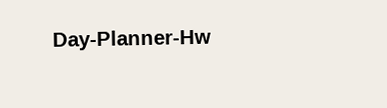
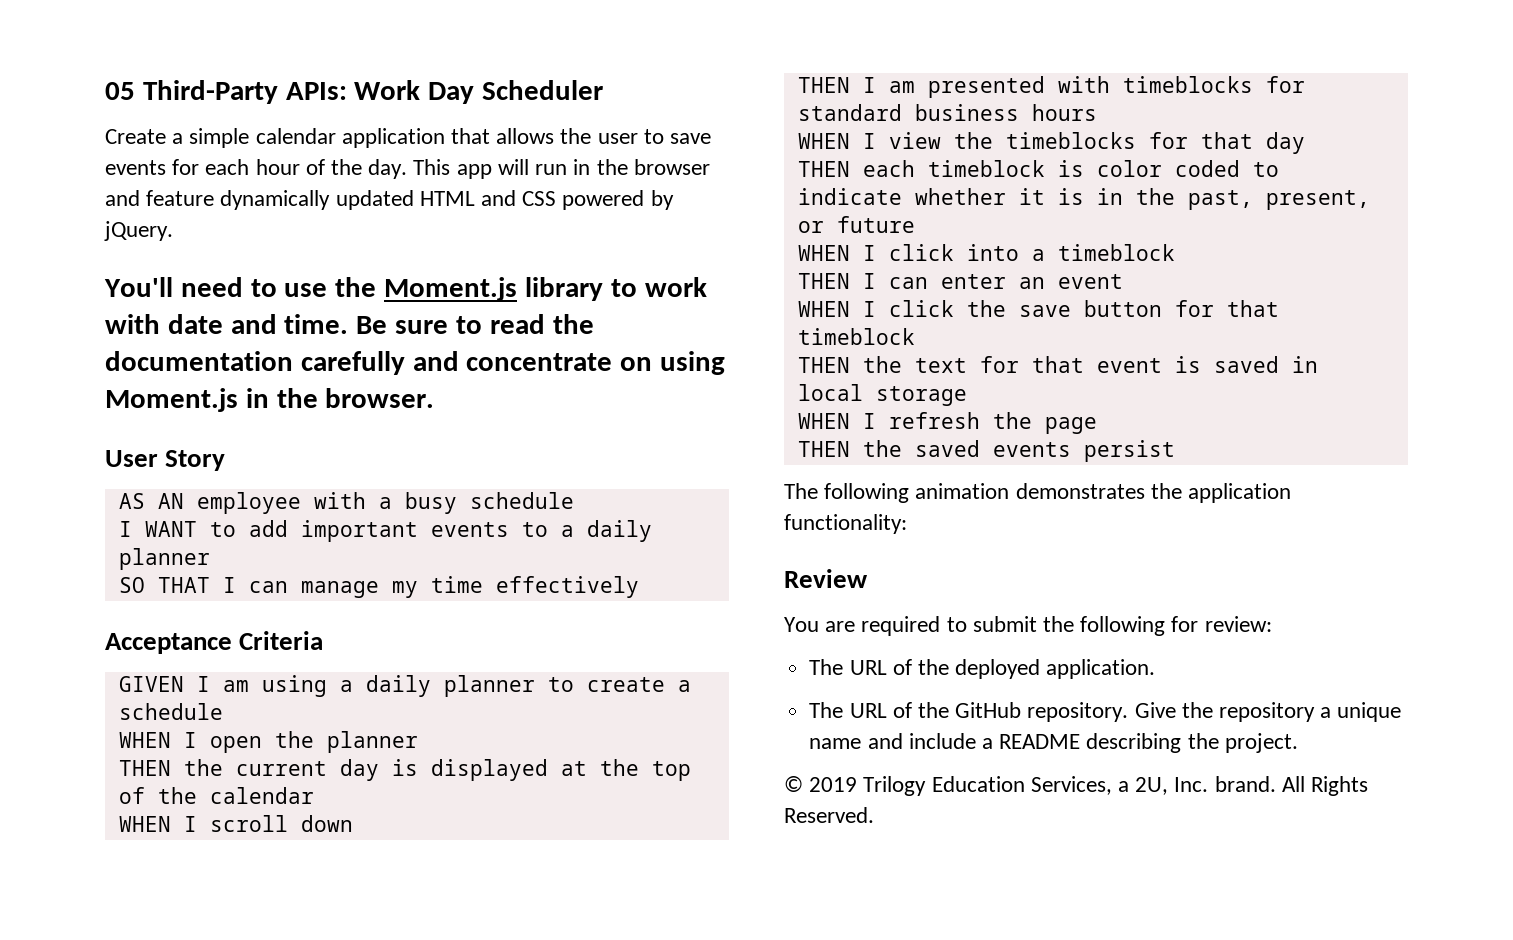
[52,28,211,51] Day-Planner-Hw -> [105,80,604,104] [105,128,712,148] [105,159,710,179] [105,190,674,210] [104,221,173,241] [104,277,707,301] [105,314,594,334] [105,351,726,375] [105,388,435,412] [105,450,226,471] [118,492,574,514] [118,520,652,542] [118,548,210,570] [118,576,639,598] [105,631,324,654] [118,675,691,697] [118,703,223,720] [118,731,418,753] [118,759,691,781] [118,787,314,804] [118,815,353,832] [797,76,1305,98] [797,104,1097,121] [797,132,1305,154] [797,160,1279,177] [797,188,1370,210] [797,216,915,233] [797,244,1175,261] [797,273,1123,289] [797,300,1279,317] [797,328,915,345] [797,356,1318,373] [797,384,967,406] [797,412,1097,434] [797,440,1175,462] [784,483,1292,503] [784,514,907,534] [784,569,868,588] [784,616,1272,636] [809,659,1156,679] [809,702,1402,722] [809,733,1298,753] [784,776,1369,796] [784,807,874,823] 05 Third-Party APIs: Work Day Scheduler // Create a simple calendar application that allows the user to save events for each hour of the day. This app will run in the browser and feature dynamically updated HTML and CSS powered by jQuery. // You'll need to use the Moment.js library to work with date and time. Be sure to read the documentation carefully and concentrate on using Moment.js in the browser. // User Story // AS AN employee with a busy schedule // I WANT to add important events to a daily planner // SO THAT I can manage my time effectively // Acceptance Criteria // GIVEN I am using a daily planner to create a schedule // WHEN I open the planner // THEN the current day is displayed at the top of the calendar // WHEN I scroll down // THEN I am presented with timeblocks for standard business hours // WHEN I view the timeblocks for that day // THEN each timeblock is color coded to indicate whether it is in the past, present, or future // WHEN I click into a timeblock // THEN I can enter an event // WHEN I click the save button for that timeblock // THEN the text for that event is saved in local storage // WHEN I refresh the page // THEN the saved events persist // The following animation demonstrates the application functionality: // Review // You are required to submit the following for review: // The URL of the deployed application. // The URL of the GitHub repository. Give the repository a unique name and include a README describing the project. // © 2019 Trilogy Education Services, a 2U, Inc. brand. All Rights Reserved.

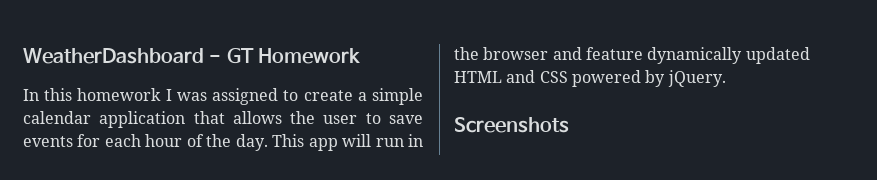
[105,80,604,104] [105,129,166,144] 05 Third-Party APIs: Work Day Scheduler // Create -> [23,48,361,64] [23,88,353,105] WeatherDashboard - GT Homework // In this homework I was assigned to create
[104,277,707,301] [105,314,594,334] [105,351,726,375] [105,388,435,412] [105,450,226,471] [118,492,574,514] [118,520,652,542] [118,548,210,570] [118,576,639,598] [105,631,324,654] [118,675,691,697] [118,703,223,720] [118,731,418,753] [118,759,691,781] [118,787,314,804] [118,815,353,832] [797,76,1305,98] [797,104,1097,121] [797,132,1305,154] [797,160,1279,177] [797,188,1370,210] [797,216,915,233] [797,244,1175,261] [797,273,1123,289] [797,300,1279,317] [797,328,915,345] [797,356,1318,373] [797,384,967,406] [797,412,1097,434] [797,440,1175,462] [784,483,1292,503] [784,514,907,534] [784,569,868,588] [784,616,1272,636] [809,659,1156,679] [809,702,1402,722] [809,733,1298,753] [784,776,1369,796] [784,807,874,823] You'll need to use the Moment.js library to work with date and time. Be sure to read the documentation carefully and concentrate on using Moment.js in the browser. // User Story // AS AN employee with a busy schedule // I WANT to add important events to a daily planner // SO THAT I can manage my time effectively // Acceptance Criteria // GIVEN I am using a daily planner to create a schedule // WHEN I open the planner // THEN the current day is displayed at the top of the calendar // WHEN I scroll down // THEN I am presented with timeblocks for standard business hours // WHEN I view the timeblocks for that day // THEN each timeblock is color coded to indicate whether it is in the past, present, or future // WHEN I click into a timeblock // THEN I can enter an event // WHEN I click the save button for that timeblock // THEN the text for that event is saved in local storage // WHEN I refresh the page // THEN the saved events persist // The following animation demonstrates the application functionality: // Review // You are required to submit the following for review: // The URL of the deployed application. // The URL of the GitHub repository. Give the repository a unique name and include a README describing the project. // © 2019 Trilogy Education Services, a 2U, Inc. brand. All Rights Reserved. -> [454,117,569,133] Screenshots

